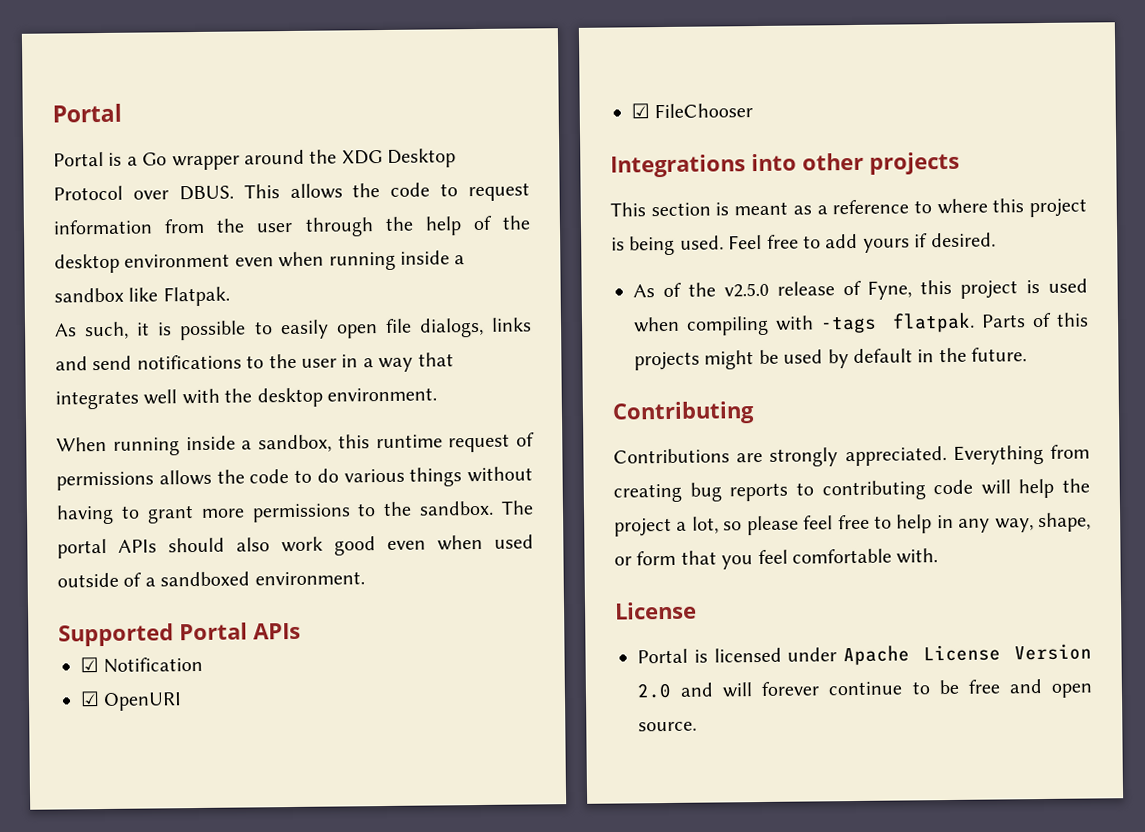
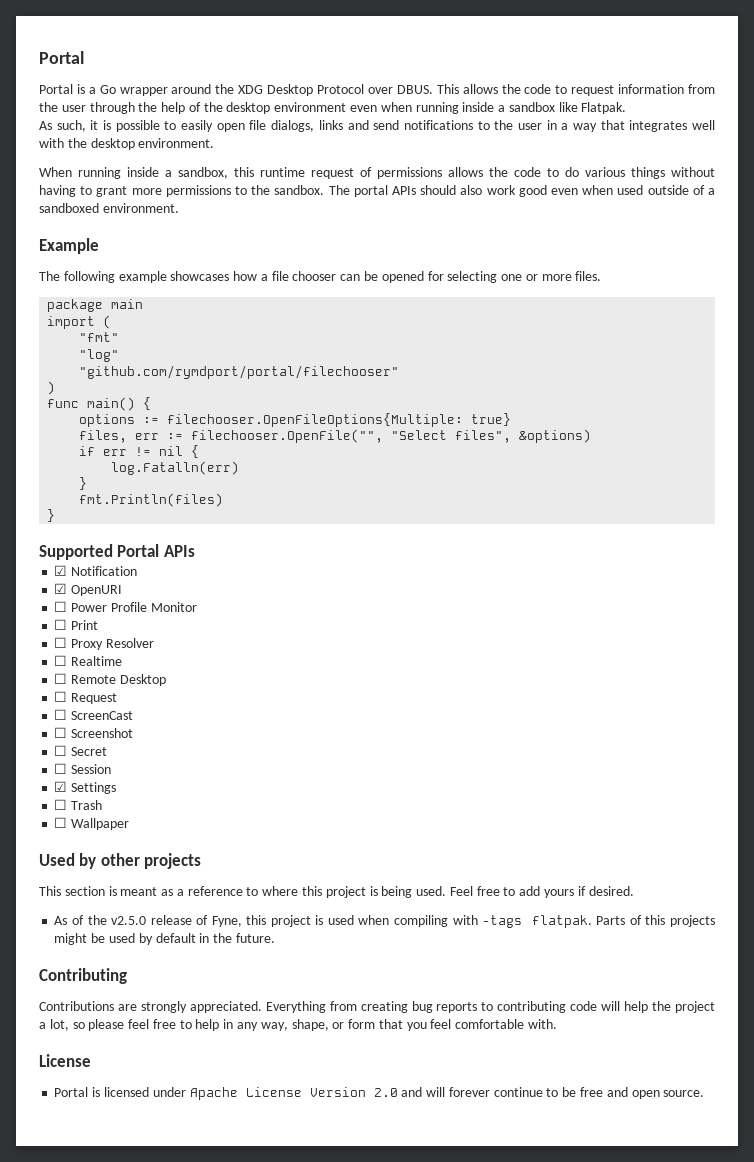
(365, 578) none -> [39,238,99,254] [39,271,602,283] [47,299,144,312] [47,315,112,329] [79,332,120,342] [79,349,120,362] [79,365,400,379] [47,381,56,395] [47,397,152,411] [79,413,512,427] [79,429,592,443] [79,445,200,458] [111,461,240,475] [79,477,88,490] [79,493,224,507] [47,509,56,522] // Example // The following example showcases how a file chooser can be opened for selecting one or more files. // package main // import ( // "fmt" // "log" // "github.com/rymdport/portal/filechooser" // ) // func main() { // options := filechooser.OpenFileOptions{Multiple: true} // files, err := filechooser.OpenFile("", "Select files", &options) // if err != nil { // log.Fatalln(err) // } // fmt.Println(files) // }
[631,103,754,119] [610,153,797,178] ☑ FileChooser // Integrations into -> [54,601,197,612] [54,619,99,630] [54,637,154,650] [54,655,123,666] [54,673,166,686] [54,691,118,704] [54,709,134,720] [54,727,134,738] [54,745,108,756] [54,763,112,774] [54,781,117,794] [54,799,103,810] [54,817,130,830] [39,853,97,869] ☐ Power Profile Monitor // ☐ Print // ☐ Proxy Resolver // ☐ Realtime // ☐ Remote Desktop // ☐ Request // ☐ ScreenCast // ☐ Screenshot // ☐ Secret // ☐ Session // ☑ Settings // ☐ Trash // ☐ Wallpaper // Used by

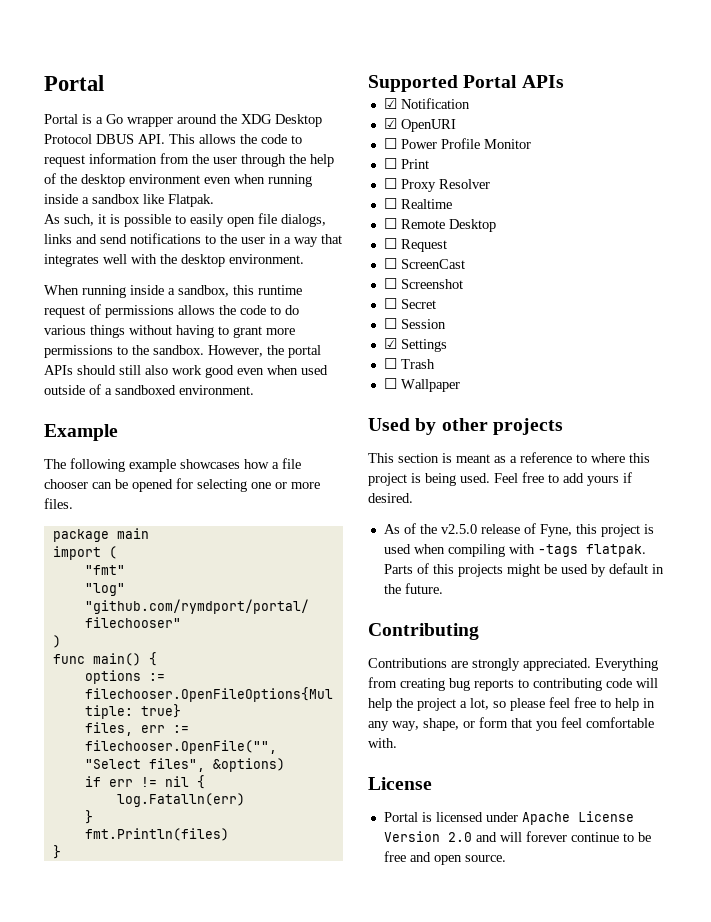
[367,85,433,94] over DBUS. -> [96,134,165,144] DBUS API.
[328,185,350,195] The -> [208,345,284,357] However, the
(457, 190) none -> [119,365,141,375] still

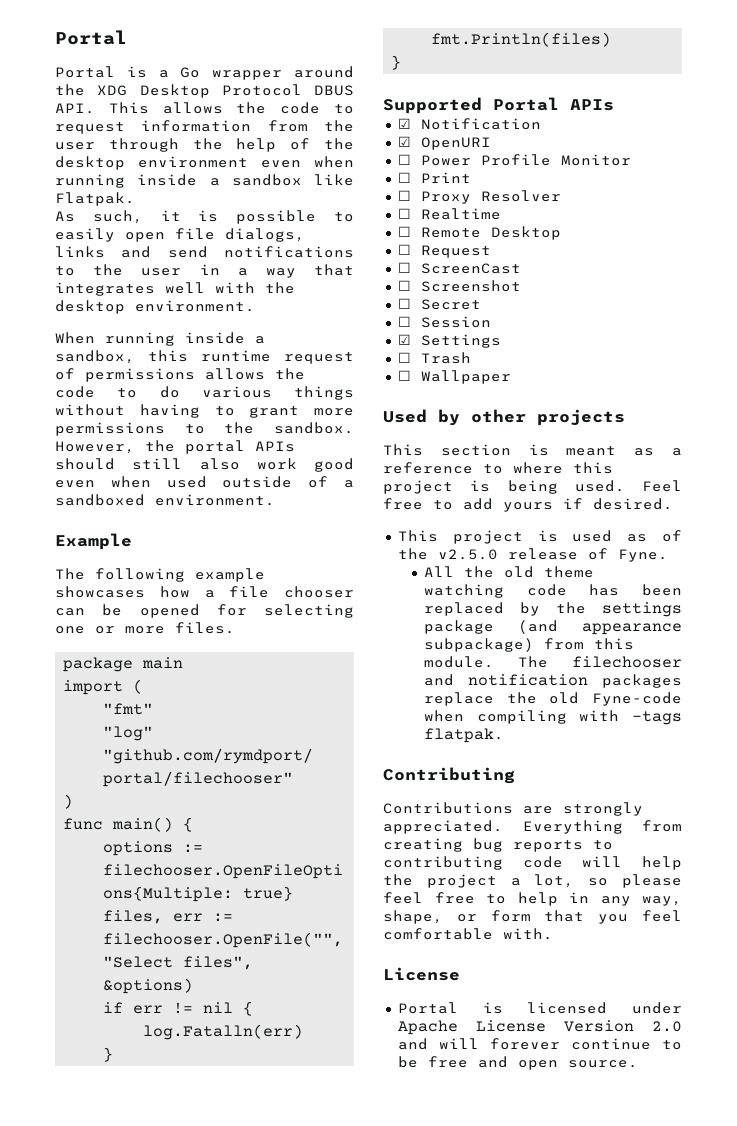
[383,524,400,534] As -> [397,530,648,544] This project is used as
[539,524,654,537] [383,544,411,554] Fyne, this project is used -> [617,549,668,562] [424,566,595,578] [424,584,682,598] [424,602,682,617] [424,620,682,635] [424,638,635,652] [424,656,682,668] [424,674,682,688] [424,692,682,706] Fyne. // All the old theme watching code has been replaced by the settings package (and appearance subpackage) from this module. The filechooser and notification packages replace the old Fyne-code
[383,563,664,577] [383,583,443,594] Parts of this projects might be used by default in the future. -> (505, 735) none

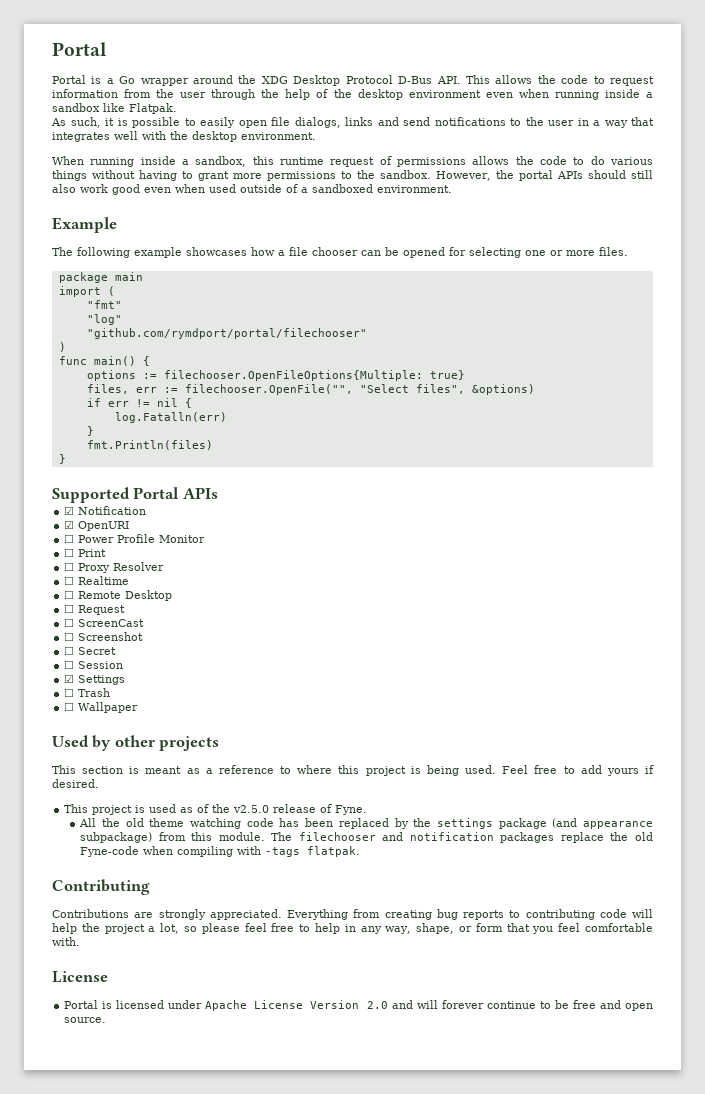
[314,85,354,96] DBUS -> [398,76,433,84] D-Bus

